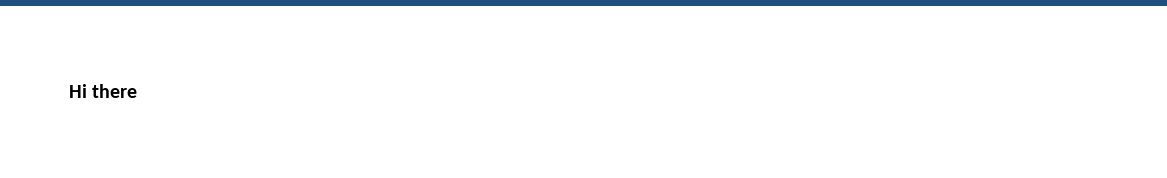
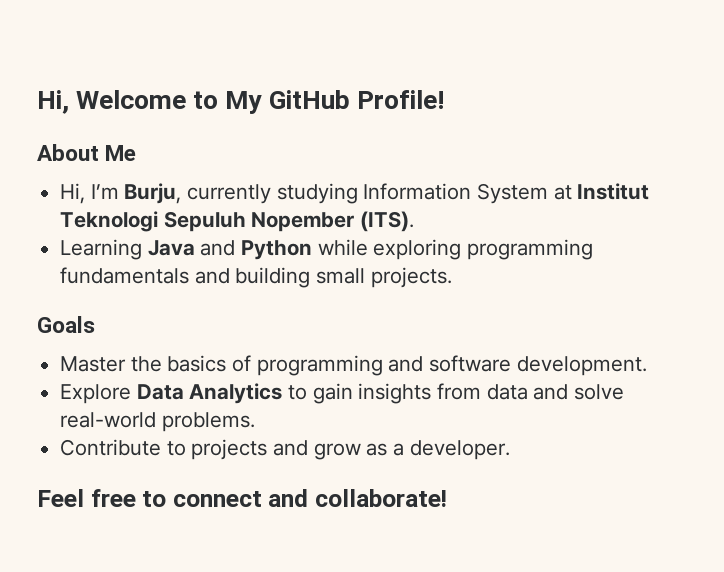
[69,84,138,98] Hi there -> [37,90,444,114] [37,144,137,161] [60,183,650,204] [60,211,415,232] [60,239,594,260] [60,267,452,288] [37,316,95,333] [60,355,647,376] [60,383,625,404] [60,412,255,432] [60,439,510,460] [37,489,448,507] Hi, Welcome to My GitHub Profile! // About Me // Hi, I’m Burju, currently studying Information System at Institut Teknologi Sepuluh Nopember (ITS). // Learning Java and Python while exploring programming fundamentals and building small projects. // Goals // Master the basics of programming and software development. // Explore Data Analytics to gain insights from data and solve real-world problems. // Contribute to projects and grow as a developer. // Feel free to connect and collaborate!

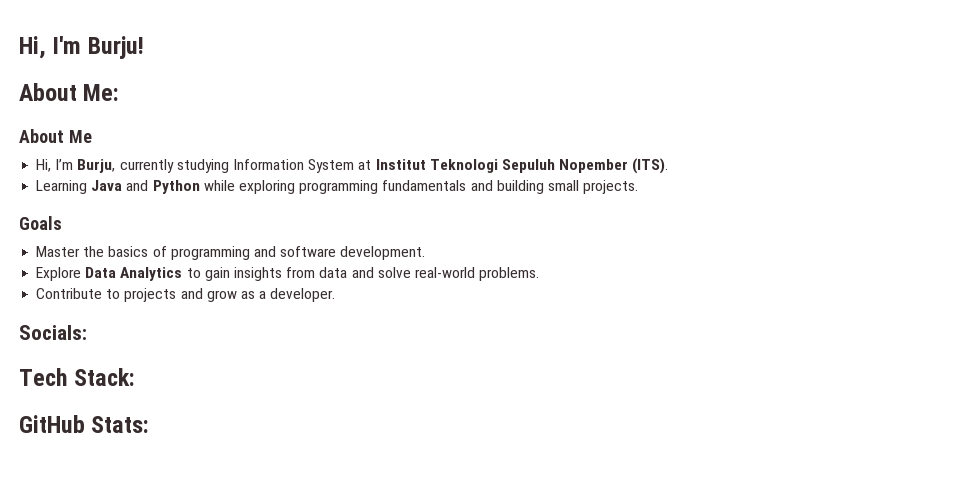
[37,90,444,114] Hi, Welcome to My GitHub Profile! -> [19,36,144,59] [19,83,120,101] Hi, I'm Burju! // About Me:
[37,489,448,507] Feel free to connect and collaborate! -> [19,325,87,340] [19,368,136,386] [19,415,150,433] Socials: // Tech Stack: // GitHub Stats:

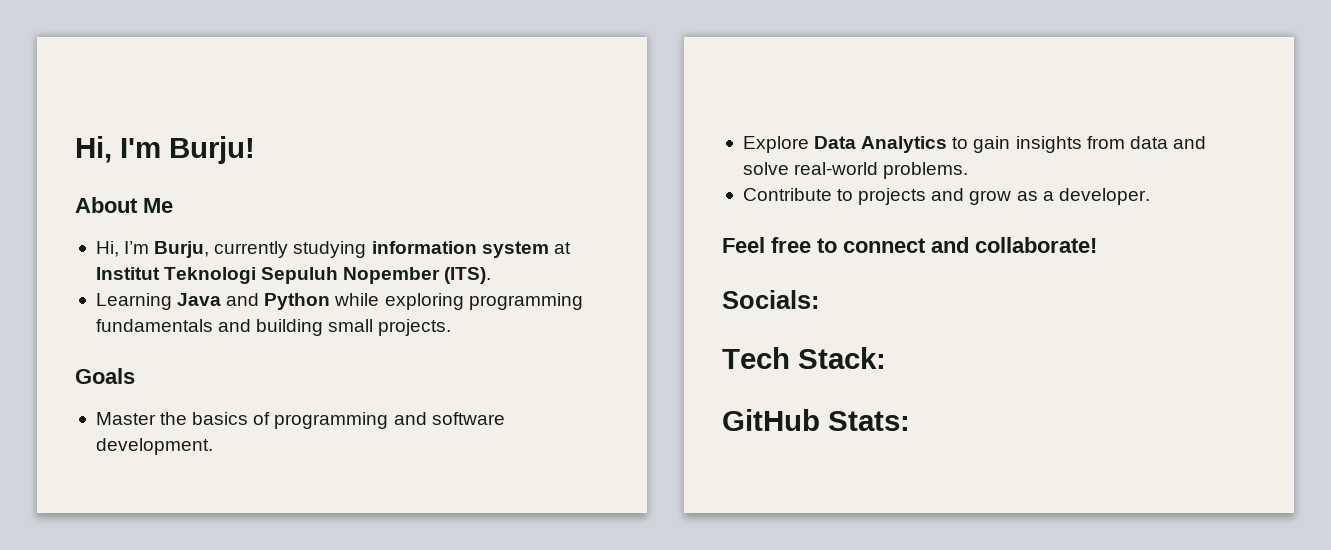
[19,83,120,101] // About Me: -> (255, 150) none
[232,159,355,173] Information System -> [371,241,549,258] information system
(336, 295) none -> [722,237,1097,253] // Feel free to connect and collaborate!

